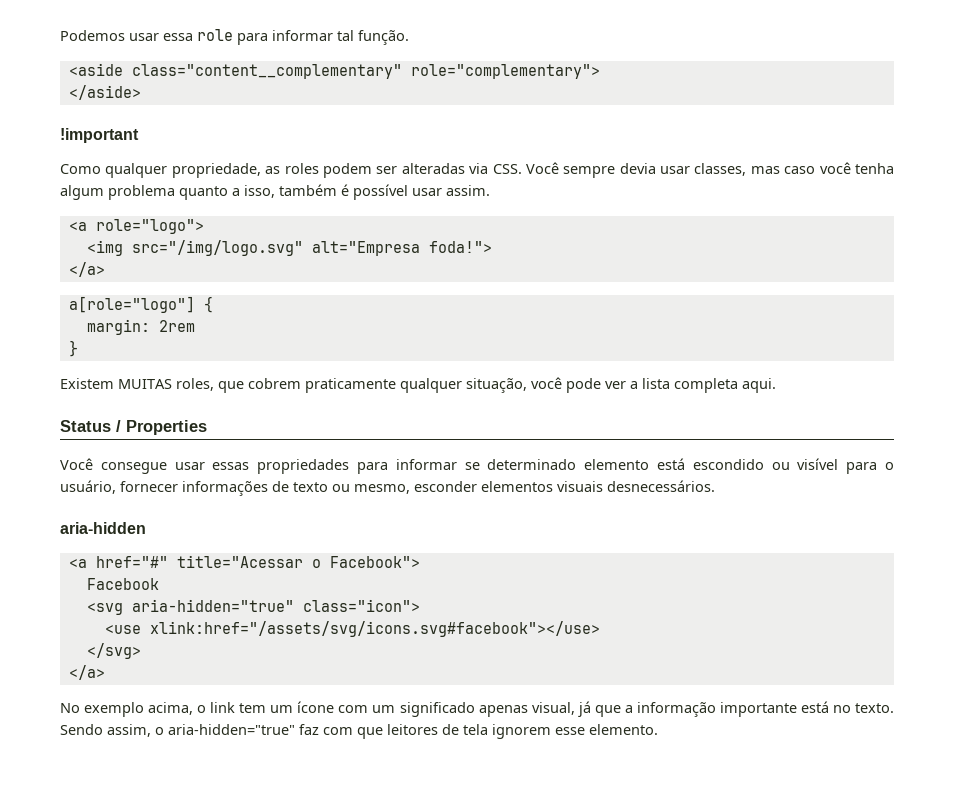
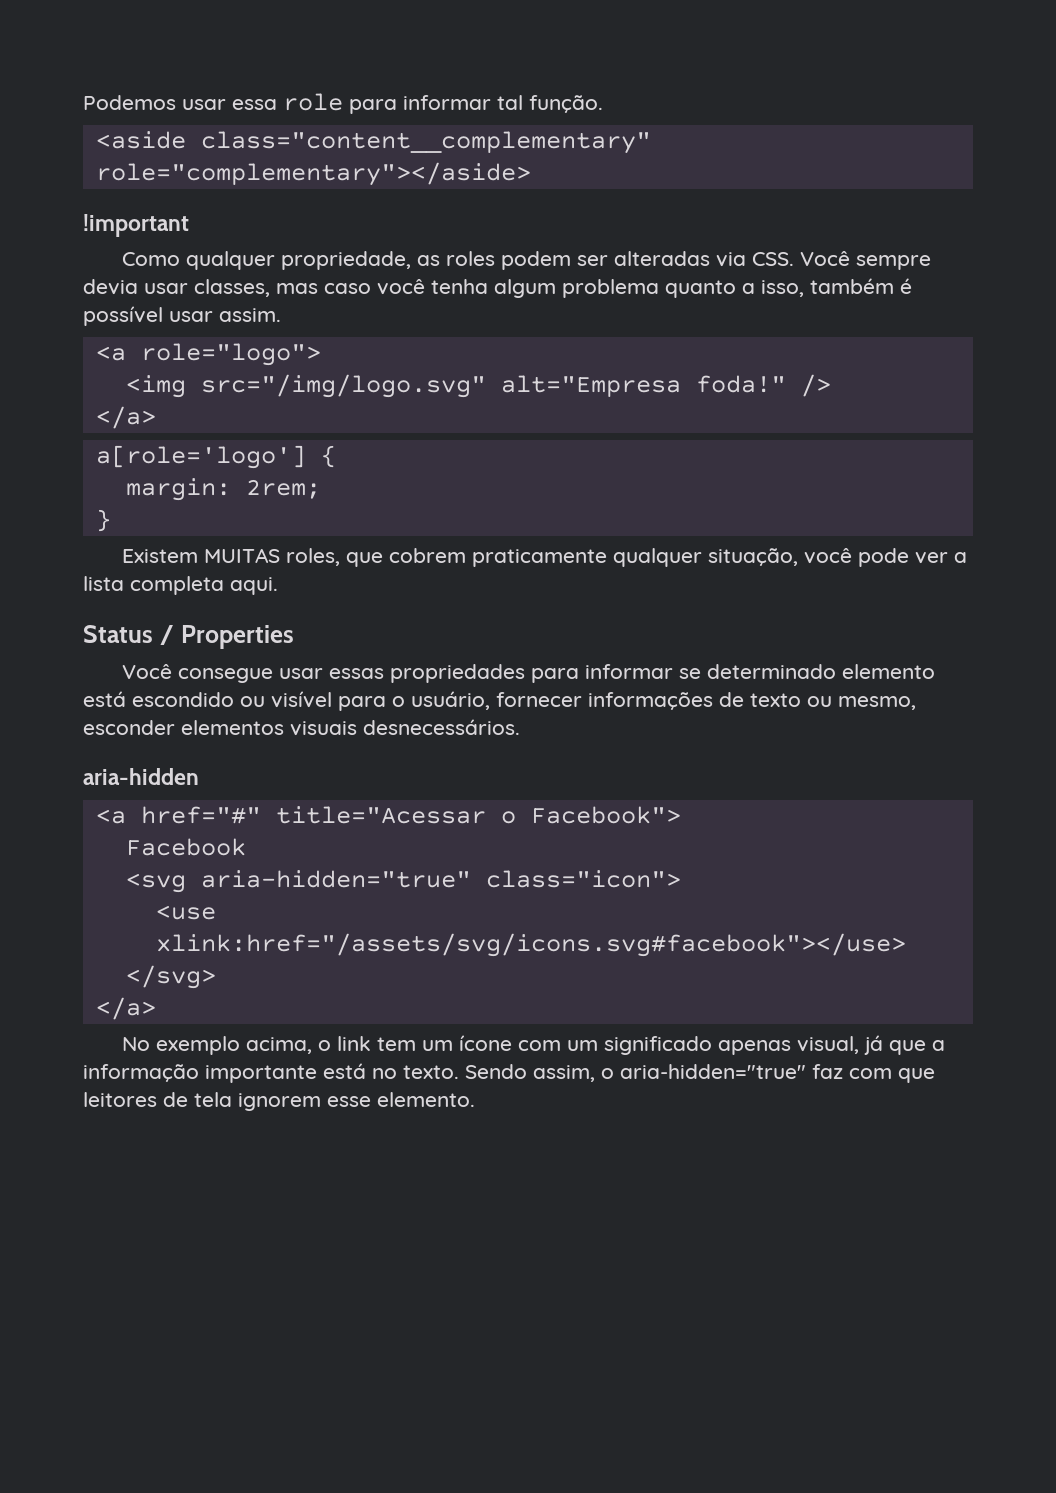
[410,64,600,79] [68,85,141,100] role="complementary"> // </aside> -> [95,162,531,186] role="complementary"></aside>
[428,241,492,253] [68,262,105,277] [68,296,195,313] foda!"> // </a> // a[role="logo"] -> [695,374,831,397] [95,406,156,429] [95,445,306,469] foda!" /> // </a> // a[role='logo']
[158,320,195,332] 2rem -> [245,479,321,499] 2rem;

